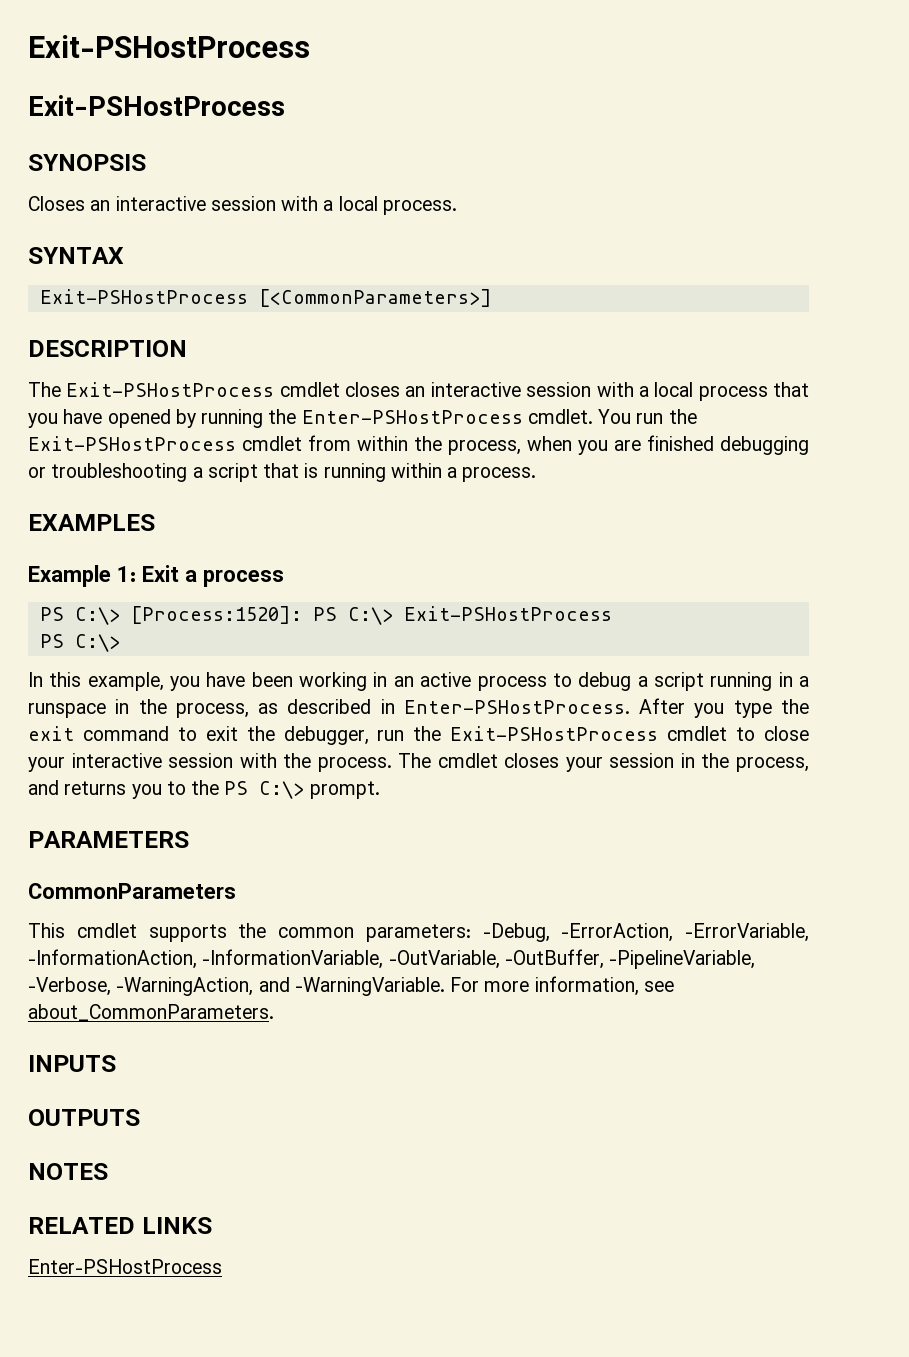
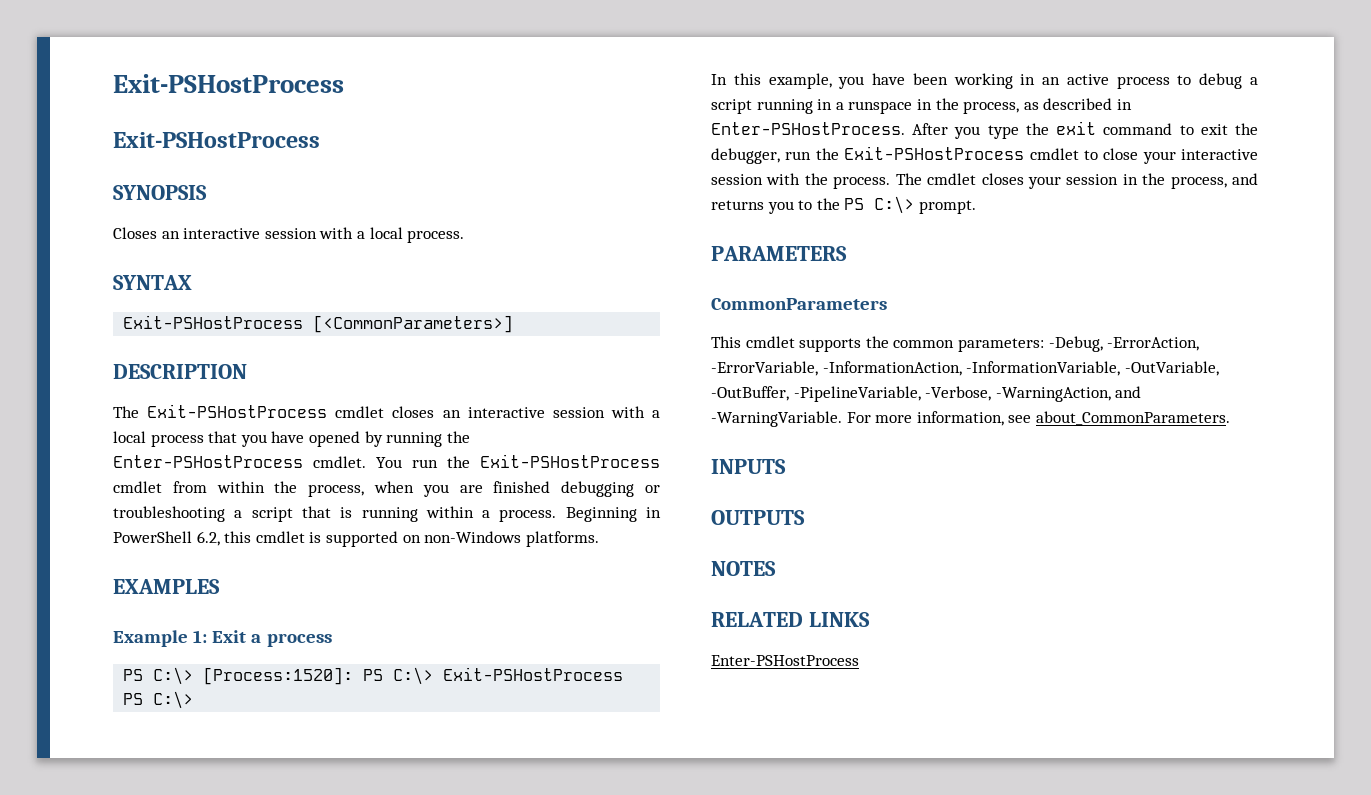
(537, 474) none -> [565,507,661,522] [113,531,599,547] Beginning in PowerShell 6.2, this cmdlet is supported on non-Windows platforms.

